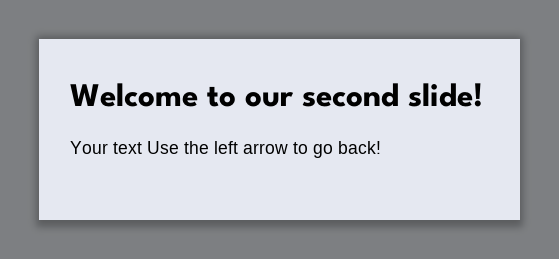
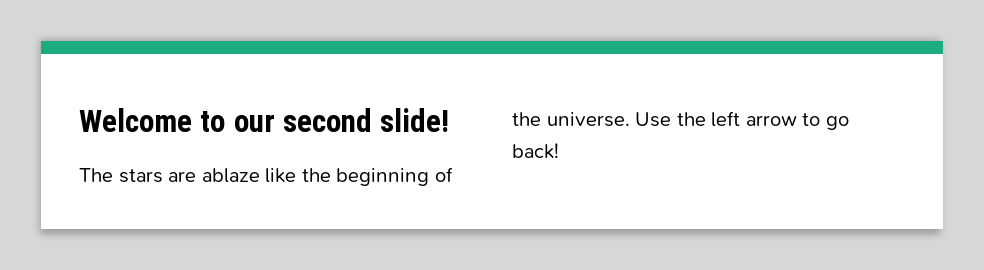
[70,141,142,154] Your text -> [79,167,453,186] [512,112,630,127] The stars are ablaze like the beginning of the universe.

